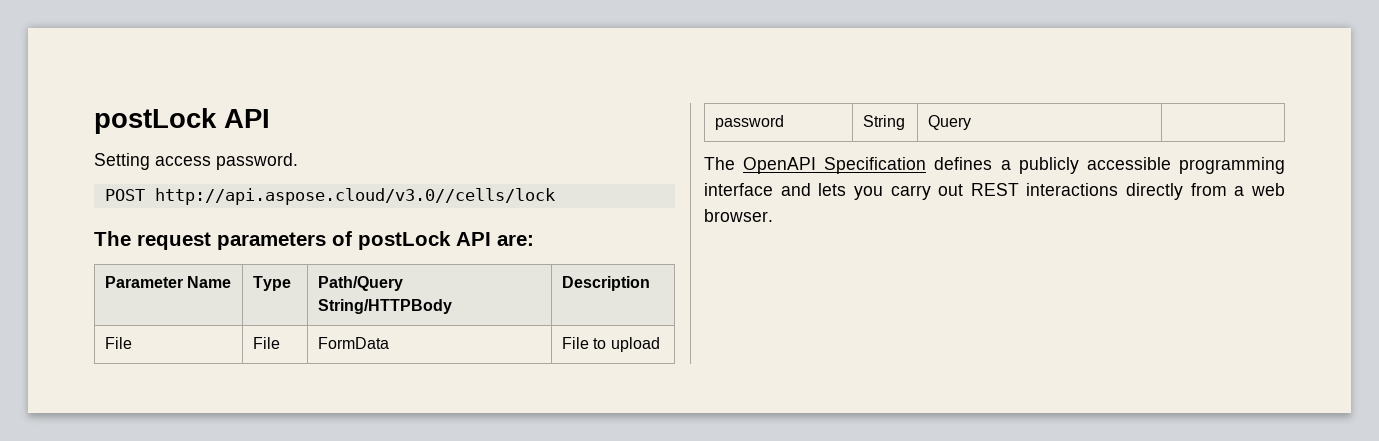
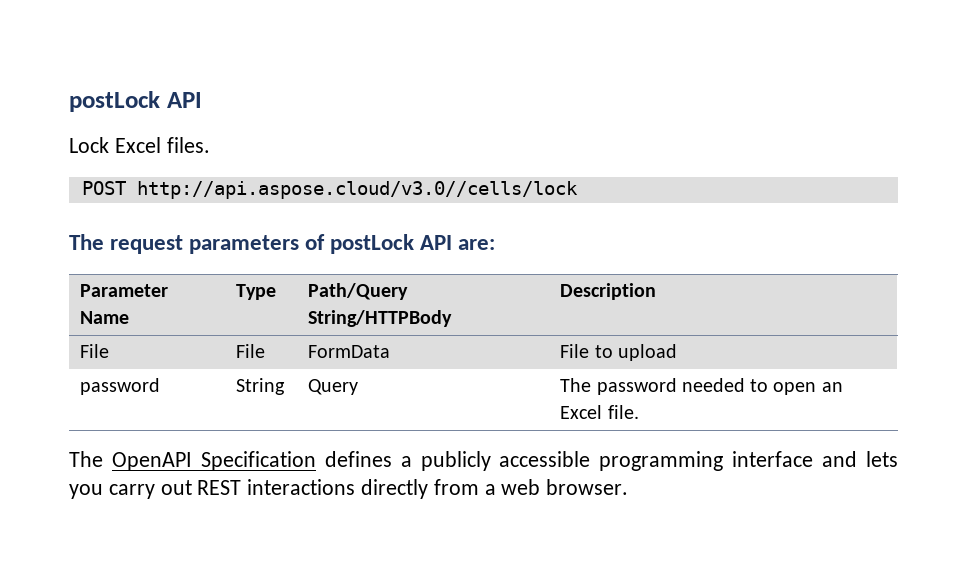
[94,153,298,170] Setting access password. -> [69,137,210,153] Lock Excel files.
(971, 122) none -> [560,378,843,395] [560,405,639,419] The password needed to open an Excel file.

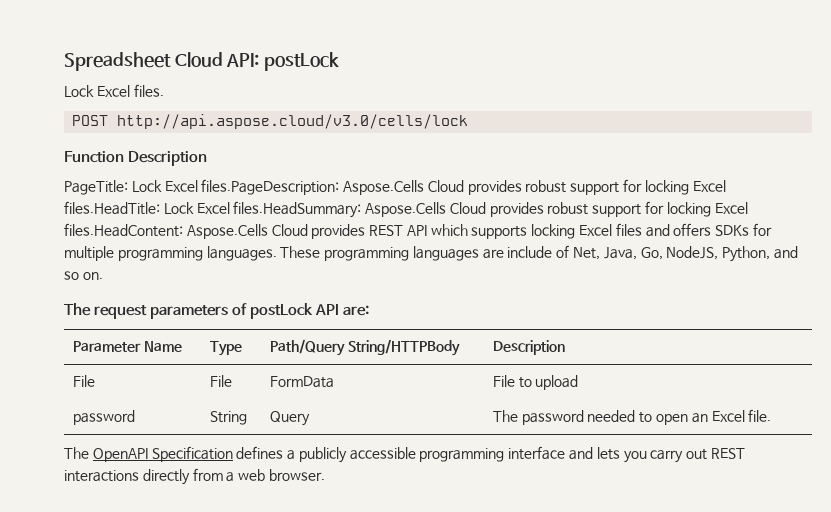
[69,91,202,112] postLock API -> [64,52,340,71] Spreadsheet Cloud API: postLock
[136,181,578,199] http://api.aspose.cloud/v3.0//cells/lock -> [117,114,469,129] [64,151,208,166] [64,179,726,195] [64,201,748,218] [64,223,772,239] [64,245,798,262] [64,271,103,280] http://api.aspose.cloud/v3.0/cells/lock // Function Description // PageTitle: Lock Excel files.PageDescription: Aspose.Cells Cloud provides robust support for locking Excel files.HeadTitle: Lock Excel files.HeadSummary: Aspose.Cells Cloud provides robust support for locking Excel files.HeadContent: Aspose.Cells Cloud provides REST API which supports locking Excel files and offers SDKs for multiple programming languages. These programming languages are include of Net, Java, Go, NodeJS, Python, and so on.

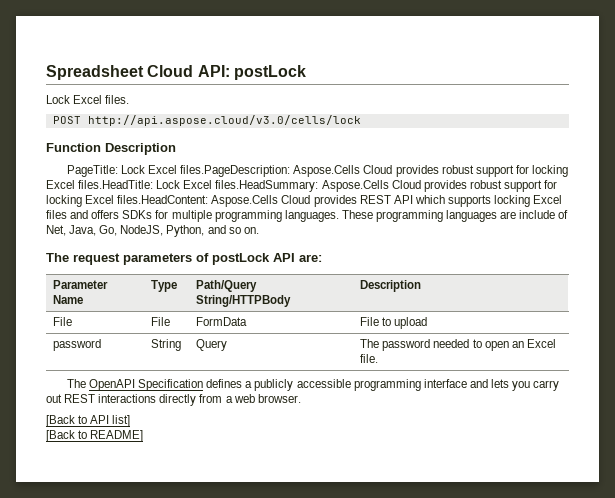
(325, 475) none -> [46,415,131,427] [46,430,144,442] // [Back to API list] // [Back to README]

